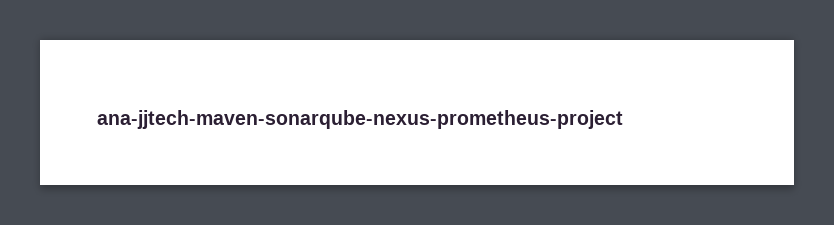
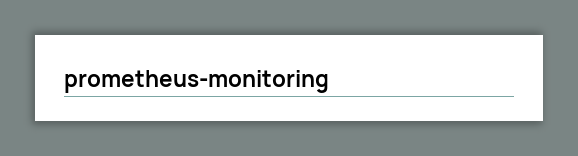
[97,110,623,129] ana-jjtech-maven-sonarqube-nexus-prometheus-project -> [64,70,329,93] prometheus-monitoring

